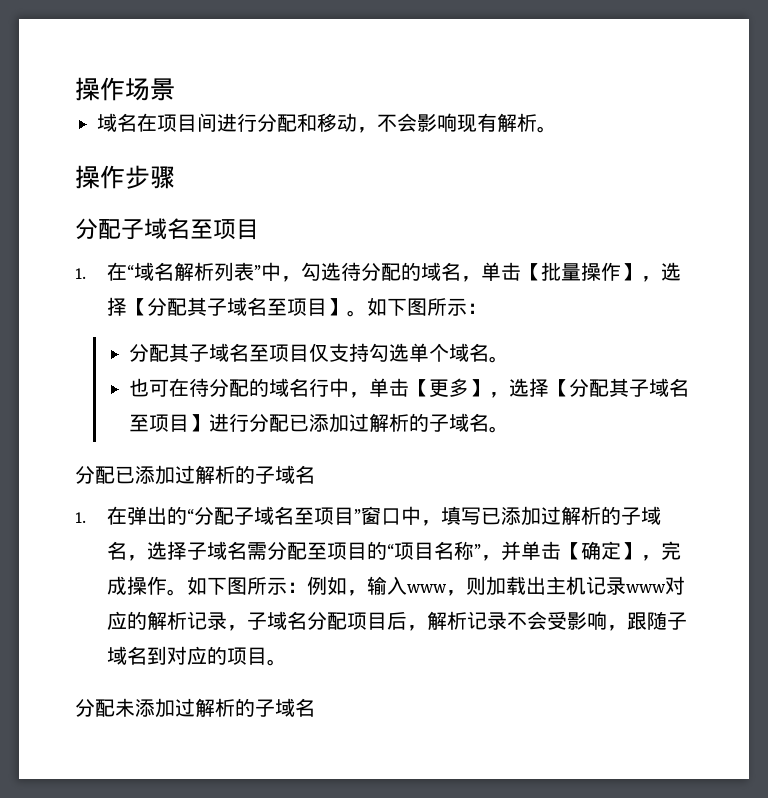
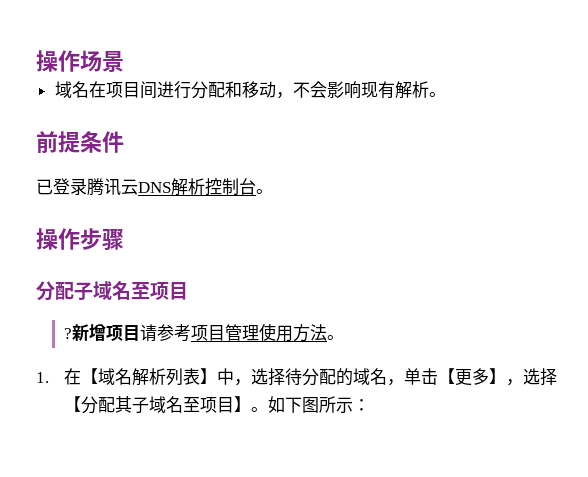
(557, 129) none -> [36,131,124,153] [36,178,273,196] // 前提条件 // 已登录腾讯云DNS解析控制台。
[75,262,134,281] // 1.在“ -> [63,323,344,342] [36,368,98,385] // ?新增项目请参考项目管理使用方法。 // 1.在【
[253,262,341,282] ”中，勾选 -> [199,368,285,386] 】中，选择
[540,262,621,281] 批量操作 -> [454,368,489,386] 更多
[128,343,509,363] [128,378,689,398] [128,413,509,433] [75,465,315,485] [75,506,661,526] [106,541,681,561] [106,576,685,596] [106,611,687,631] [106,646,287,666] [75,698,315,718] // 分配其子域名至项目仅支持勾选单个域名。 // 也可在待分配的域名行中，单击【更多】，选择【分配其子域名至项目】进行分配已添加过解析的子域名。 // 分配已添加过解析的子域名 // 1.在弹出的“分配子域名至项目”窗口中，填写已添加过解析的子域名，选择子域名需分配至项目的“项目名称”，并单击【确定】，完成操作。如下图所示：例如，输入www，则加载出主机记录www对应的解析记录，子域名分配项目后，解析记录不会受影响，跟随子域名到对应的项目。 // 分配未添加过解析的子域名 -> (370, 405) none

